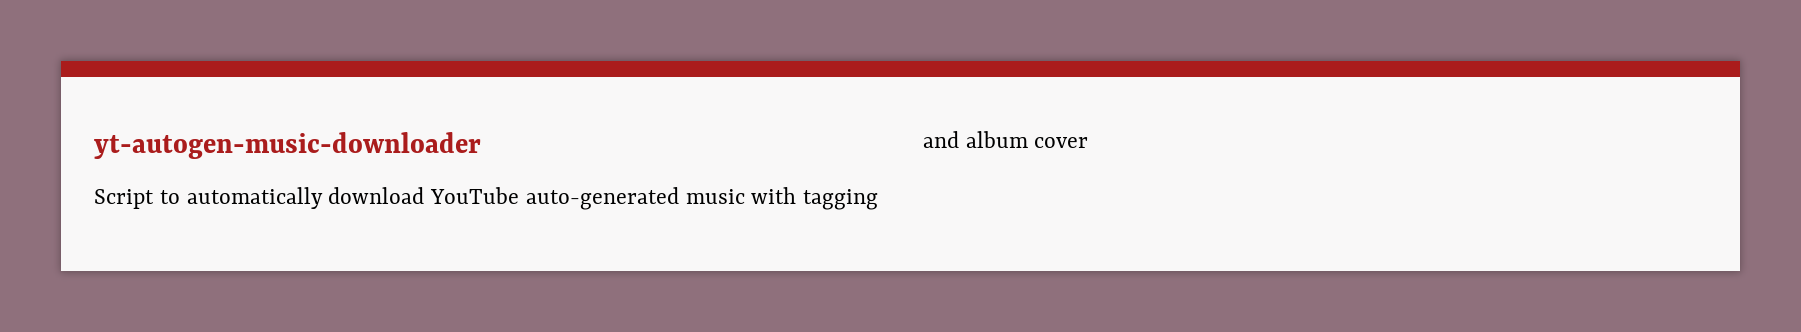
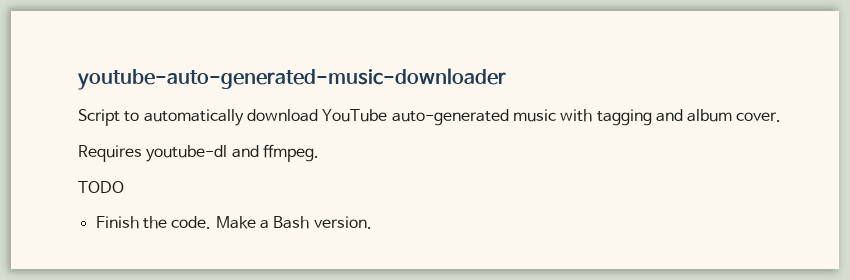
[94,132,481,159] yt-autogen-music-downloader -> [77,68,506,90] youtube-auto-generated-music-downloader
[1034,137,1089,148] cover -> [736,112,782,122] [78,144,319,162] [78,181,124,193] [95,216,372,229] cover. // Requires youtube-dl and ffmpeg. // TODO // Finish the code. Make a Bash version.

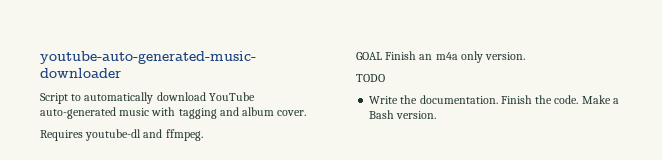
[78,181,124,193] TODO // -> [356,51,526,63] [356,74,385,82] [369,95,498,104] GOAL Finish an m4a only version. // TODO // Write the documentation.

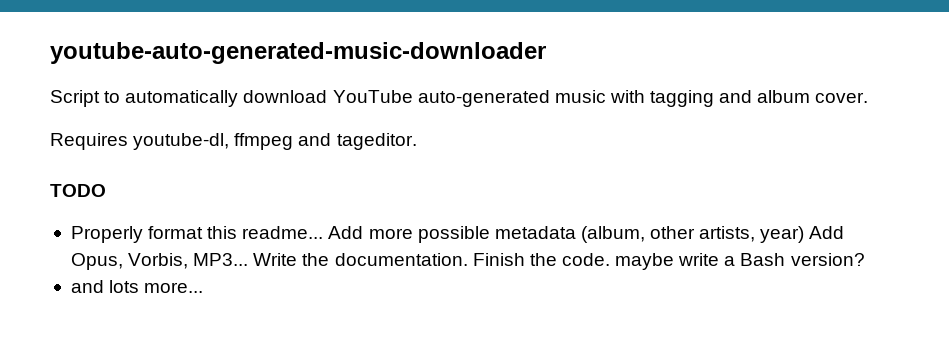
[85,129,203,141] [356,51,526,63] [356,74,385,82] youtube-dl and ffmpeg. // GOAL Finish an m4a only version. // TODO // -> [133,133,417,150] [50,184,106,197] [70,226,845,243] [70,253,249,270] youtube-dl, ffmpeg and tageditor. // TODO // Properly format this readme... Add more possible metadata (album, other artists, year) Add Opus, Vorbis, MP3...
[581,95,619,104] [369,110,437,119] Make a Bash version. -> [615,253,865,270] [70,280,204,293] maybe write a Bash version? // and lots more...

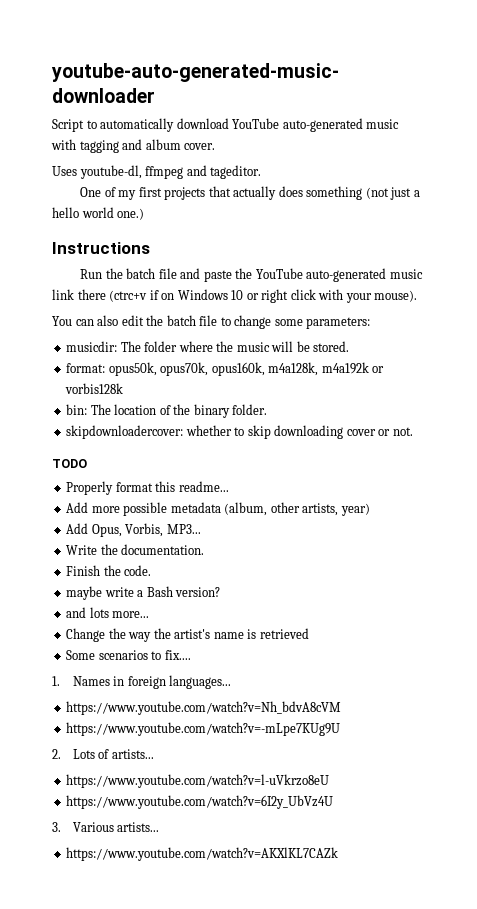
[50,133,128,150] Requires -> [52,166,77,176] Uses
(417, 141) none -> [80,186,420,200] [52,207,145,220] [52,242,150,254] [80,268,423,282] [52,289,418,303] [52,315,371,329] [66,341,350,352] [66,362,385,376] [65,383,124,394] [66,404,268,418] [66,425,413,439] // One of my first projects that actually does something (not just a hello world one.) // Instructions // Run the batch file and paste the YouTube auto-generated music link there (ctrc+v if on Windows 10 or right click with your mouse). // You can also edit the batch file to change some parameters: // musicdir: The folder where the music will be stored. // format: opus50k, opus70k, opus160k, m4a128k, m4a192k or vorbis128k // bin: The location of the binary folder. // skipdownloadercover: whether to skip downloading cover or not.
(324, 232) none -> (229, 486) //
(805, 234) none -> (370, 509) //
(249, 259) none -> (201, 529) //
(468, 259) none -> (205, 549) //
(610, 259) none -> (152, 570) //
(204, 287) none -> [66,628,309,642] [66,650,191,660] [52,675,232,689] [66,701,342,715] [66,722,341,736] [52,749,154,759] [66,774,330,788] [66,795,334,809] [52,822,160,832] [66,847,339,861] // Change the way the artist's name is retrieved // Some scenarios to fix.... // 1. Names in foreign languages... // https://www.youtube.com/watch?v=Nh_bdvA8cVM // https://www.youtube.com/watch?v=-mLpe7KUg9U // 2. Lots of artists... // https://www.youtube.com/watch?v=l-uVkrzo8eU // https://www.youtube.com/watch?v=6I2y_UbVz4U // 3. Various artists... // https://www.youtube.com/watch?v=AKXlKL7CAZk

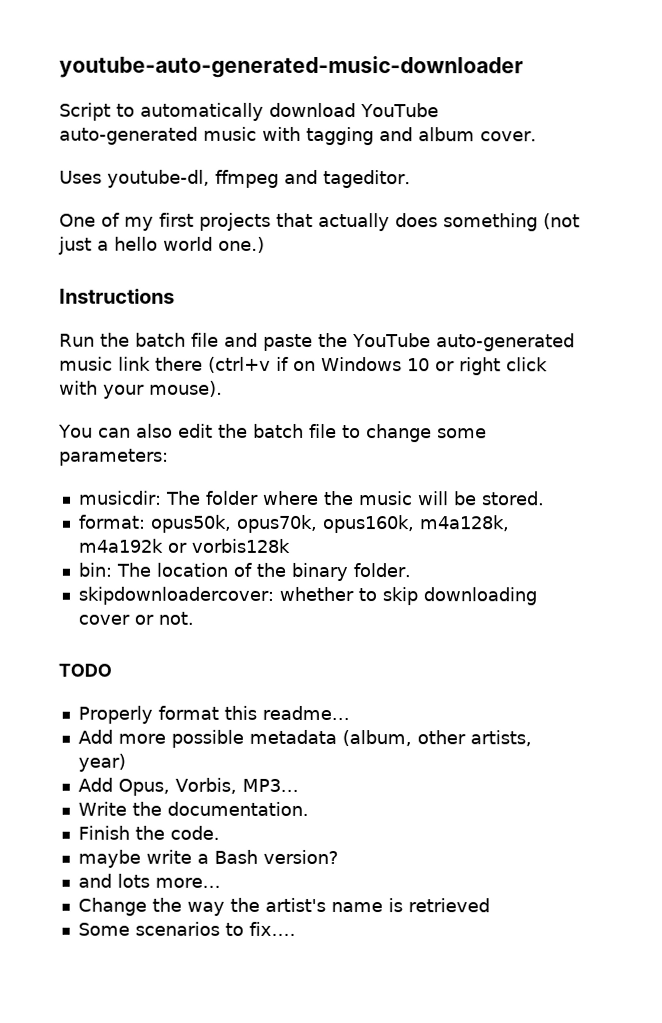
[109,290,148,302] (ctrc+v -> [208,356,271,373] (ctrl+v
[52,675,232,689] [66,701,342,715] [66,722,341,736] [52,749,154,759] [66,774,330,788] [66,795,334,809] [52,822,160,832] [66,847,339,861] // 1. Names in foreign languages... // https://www.youtube.com/watch?v=Nh_bdvA8cVM // https://www.youtube.com/watch?v=-mLpe7KUg9U // 2. Lots of artists... // https://www.youtube.com/watch?v=l-uVkrzo8eU // https://www.youtube.com/watch?v=6I2y_UbVz4U // 3. Various artists... // https://www.youtube.com/watch?v=AKXlKL7CAZk -> (296, 928) none

